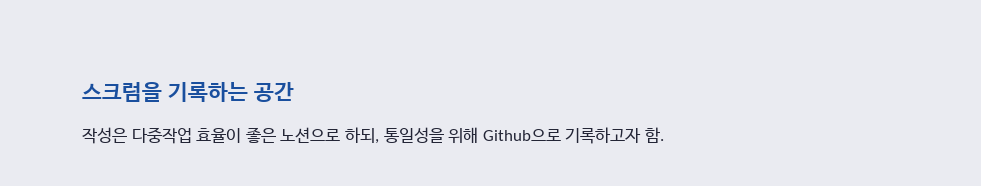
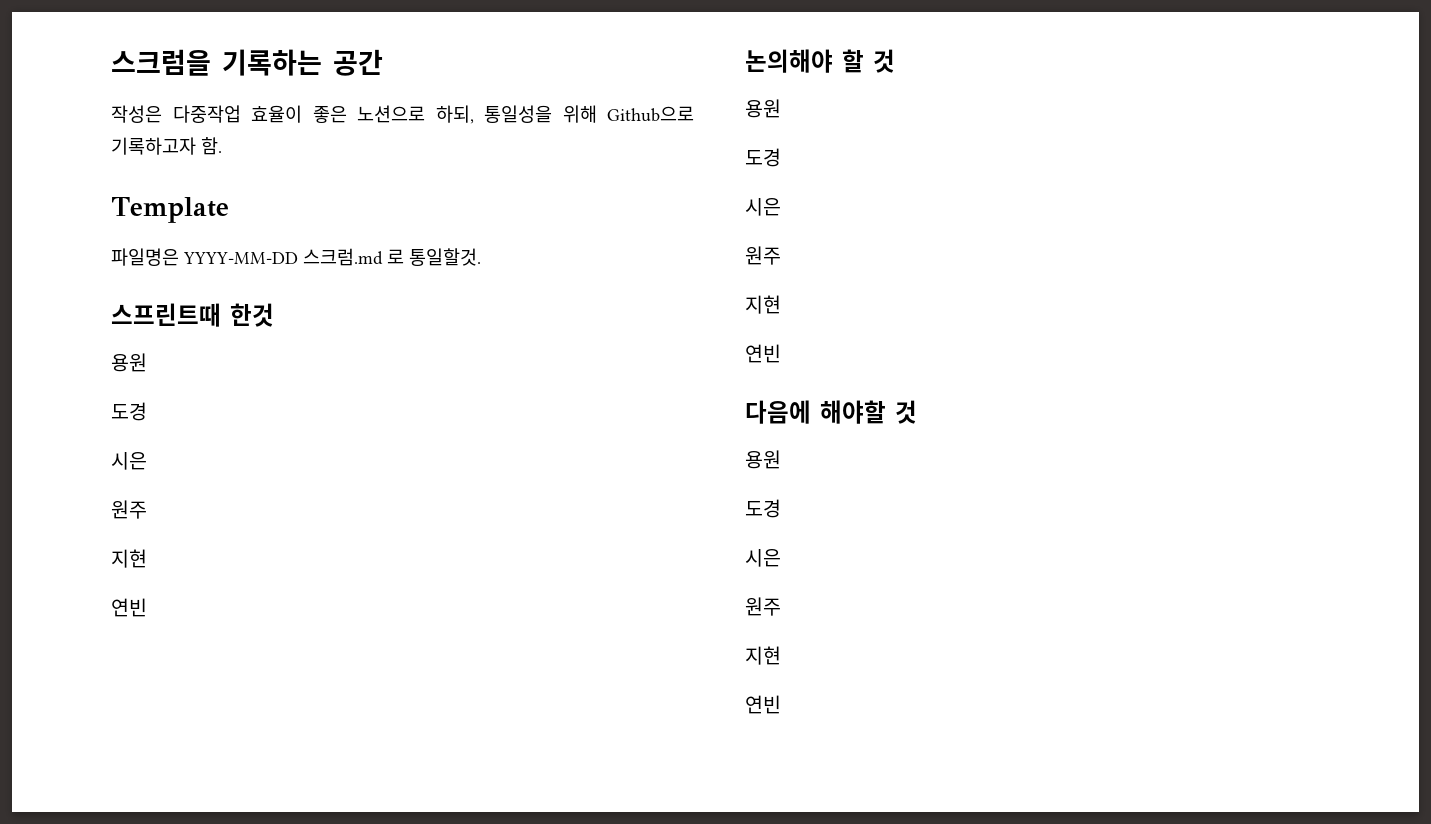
(664, 135) none -> [111,197,229,223] [111,248,481,266] [111,303,274,327] [111,353,147,372] [111,402,147,421] [111,452,147,470] [111,500,147,519] [111,549,147,568] [111,598,147,617] [745,49,895,73] [745,99,781,118] [745,148,781,167] [745,198,781,216] [745,246,781,265] [745,295,781,314] [745,344,781,363] [745,400,917,424] [745,450,781,469] [745,499,781,518] [745,549,781,567] [745,597,781,616] [745,646,781,665] [745,695,781,714] // Template // 파일명은 YYYY-MM-DD 스크럼.md 로 통일할것. // 스프린트때 한것 // 용원 // 도경 // 시은 // 원주 // 지현 // 연빈 // 논의해야 할 것 // 용원 // 도경 // 시은 // 원주 // 지현 // 연빈 // 다음에 해야할 것 // 용원 // 도경 // 시은 // 원주 // 지현 // 연빈

